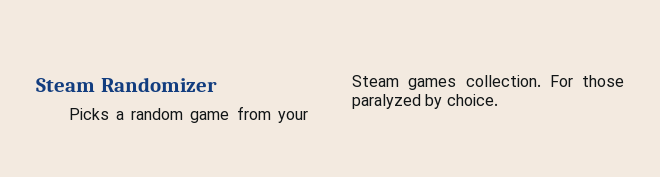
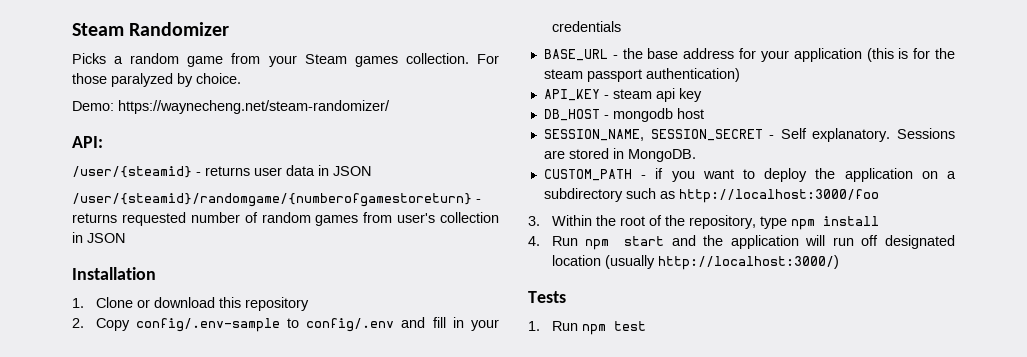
(498, 100) none -> [72,100,390,114] [72,136,103,148] [72,165,371,178] [72,193,481,207] [72,212,499,226] [72,232,125,243] [72,267,156,280] [72,297,309,311] [72,317,499,332] [551,21,621,32] [543,48,955,62] [543,68,740,82] [543,88,702,102] [543,108,704,122] [543,128,955,142] [543,148,696,162] [543,168,956,182] [543,188,879,203] [528,215,879,230] [528,235,955,250] [551,255,839,270] [528,291,566,303] [528,321,646,335] // Demo: https://waynecheng.net/steam-randomizer/ // API: // /user/{steamid} - returns user data in JSON // /user/{steamid}/randomgame/{numberofgamestoreturn} - returns requested number of random games from user's collection in JSON // Installation // 1. Clone or download this repository // 2. Copy config/.env-sample to config/.env and fill in your credentials // BASE_URL - the base address for your application (this is for the steam passport authentication) // API_KEY - steam api key // DB_HOST - mongodb host // SESSION_NAME, SESSION_SECRET - Self explanatory. Sessions are stored in MongoDB. // CUSTOM_PATH - if you want to deploy the application on a subdirectory such as http://localhost:3000/foo // 3. Within the root of the repository, type npm install // 4. Run npm start and the application will run off designated location (usually http://localhost:3000/) // Tests // 1. Run npm test

